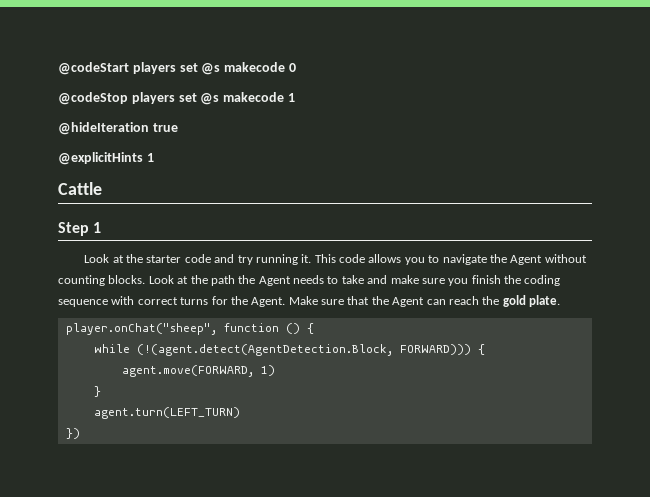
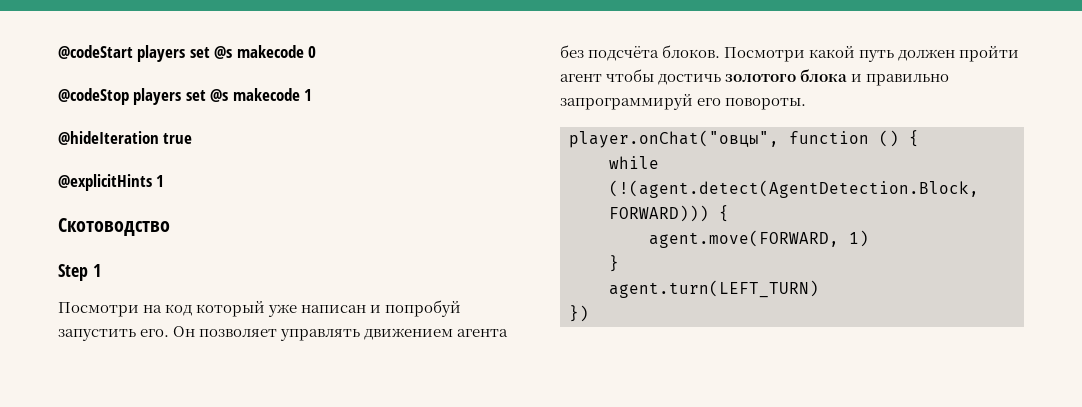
[58,182,102,195] Cattle -> [58,218,170,236] Скотоводство
[84,254,587,265] [58,275,561,286] [58,295,560,307] [65,323,217,335] Look at the starter code and try running it. This code allows you to navigate the Agent without counting blocks. Look at the path the Agent needs to take and make sure you finish the coding sequence with correct turns for the Agent. Make sure that the Agent can reach the gold plate. // player.onChat("sheep", -> [58,300,462,317] [58,326,509,341] [560,45,1020,62] [560,69,950,86] [560,93,807,110] [569,130,779,148] Посмотри на код который уже написан и попробуй запустить его. Он позволяет управлять движением агента без подсчёта блоков. Посмотри какой путь должен пройти агент чтобы достичь золотого блока и правильно запрограммируй его повороты. // player.onChat("овцы",

